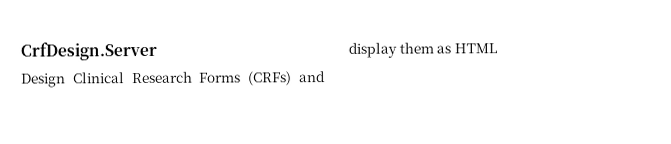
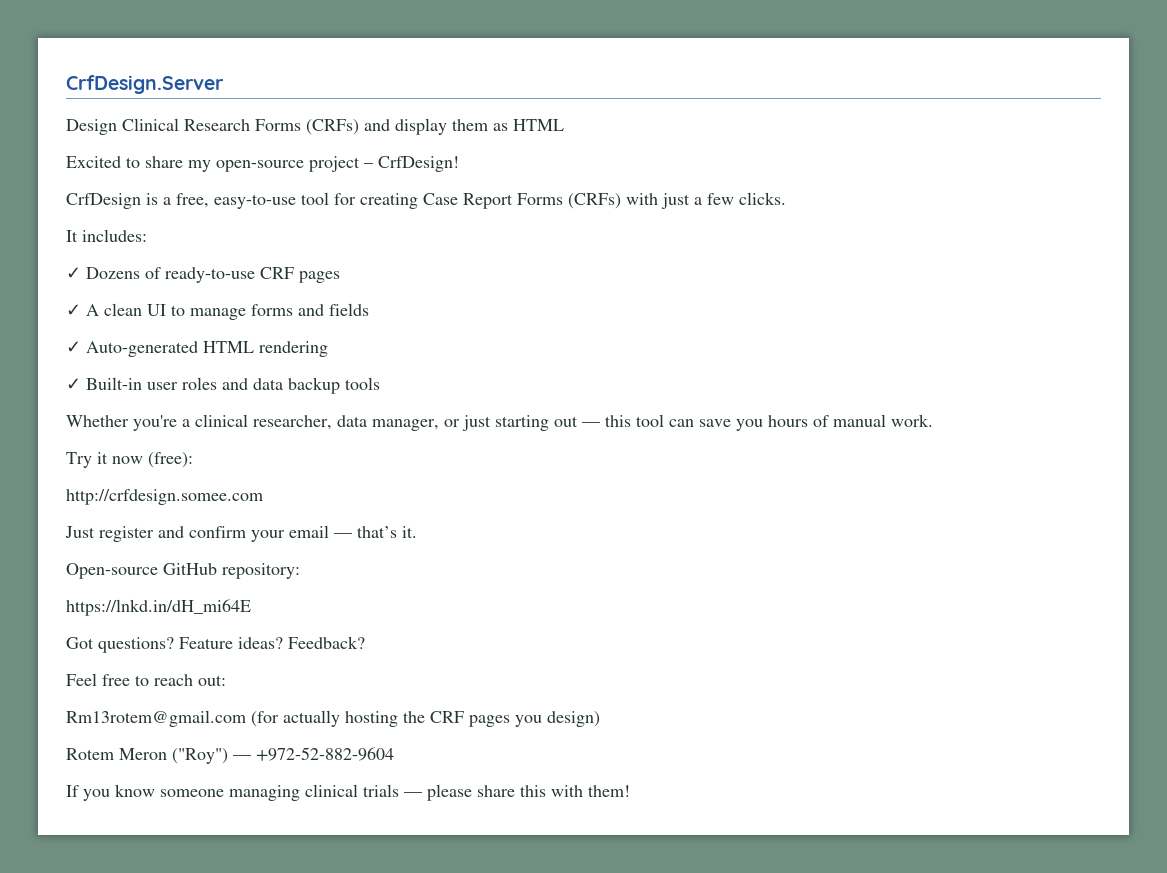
(497, 48) none -> [66,156,459,172] [66,192,786,209] [66,229,147,242] [66,267,340,283] [66,303,369,320] [66,341,328,357] [66,377,380,394] [66,414,933,431] [66,452,193,468] [66,489,263,505] [65,525,417,542] [66,563,300,579] [66,599,251,616] [66,636,365,653] [66,673,226,686] [66,710,600,727] [66,747,394,764] [66,784,630,801] // Excited to share my open-source project – CrfDesign! // CrfDesign is a free, easy-to-use tool for creating Case Report Forms (CRFs) with just a few clicks. // It includes: // ✓ Dozens of ready-to-use CRF pages // ✓ A clean UI to manage forms and fields // ✓ Auto-generated HTML rendering // ✓ Built-in user roles and data backup tools // Whether you're a clinical researcher, data manager, or just starting out — this tool can save you hours of manual work. // Try it now (free): // http://crfdesign.somee.com // Just register and confirm your email — that’s it. // Open-source GitHub repository: // https://lnkd.in/dH_mi64E // Got questions? Feature ideas? Feedback? // Feel free to reach out: // Rm13rotem@gmail.com (for actually hosting the CRF pages you design) // Rotem Meron ("Roy") — +972-52-882-9604 // If you know someone managing clinical trials — please share this with them!

